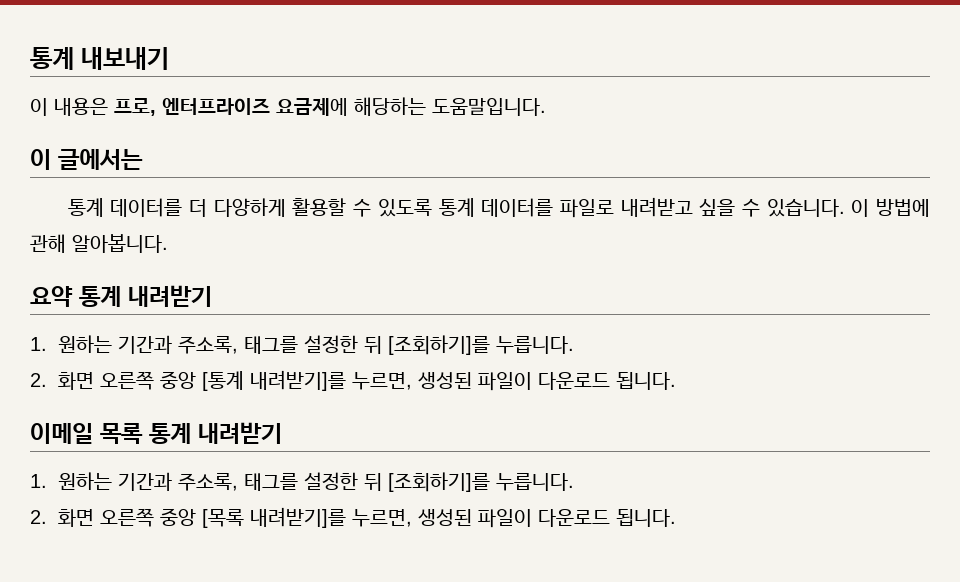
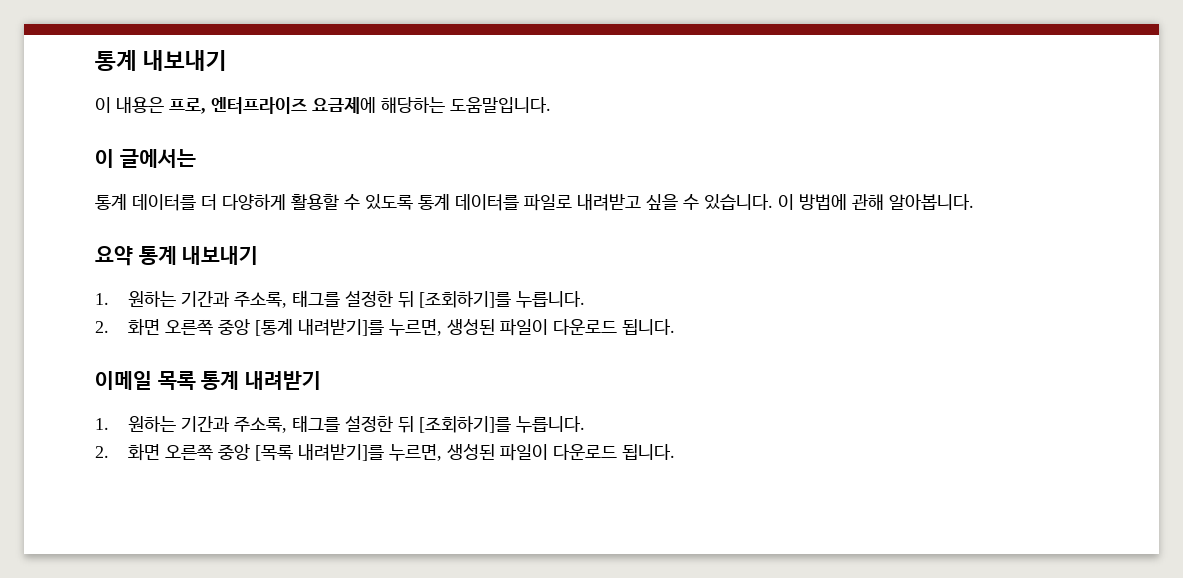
[128,285,212,307] 내려받기 -> [182,246,259,265] 내보내기

